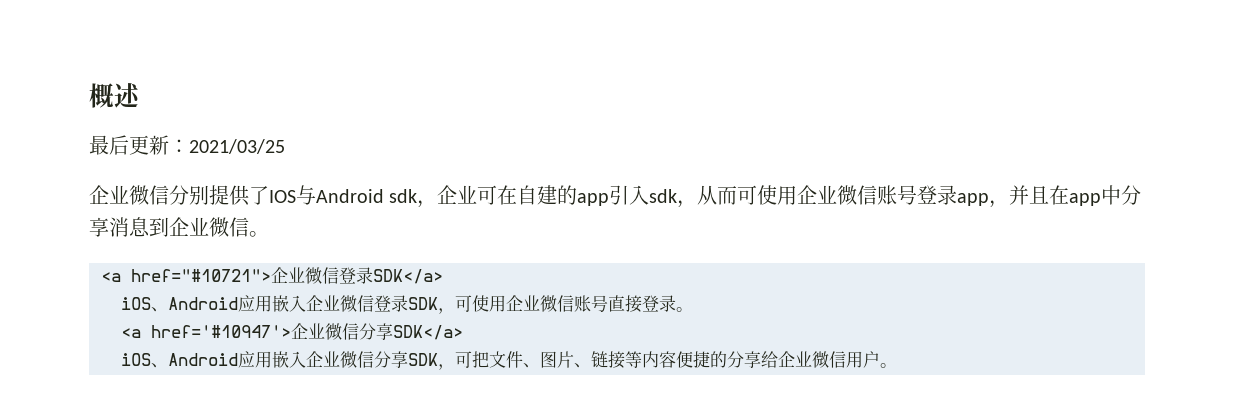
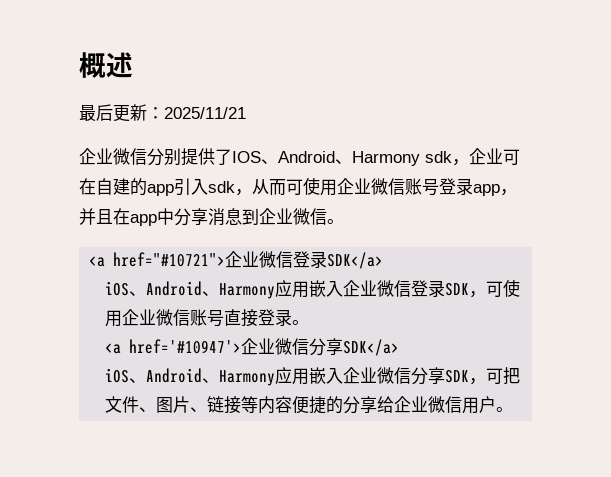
[189,139,285,154] 2021/03/25 -> [164,107,246,119] 2025/11/21
[296,185,384,205] 与Android -> [261,151,420,166] 、Android、Harmony
(238, 303) none -> [202,283,276,299] 、Harmony
(238, 359) none -> [202,370,276,386] 、Harmony

